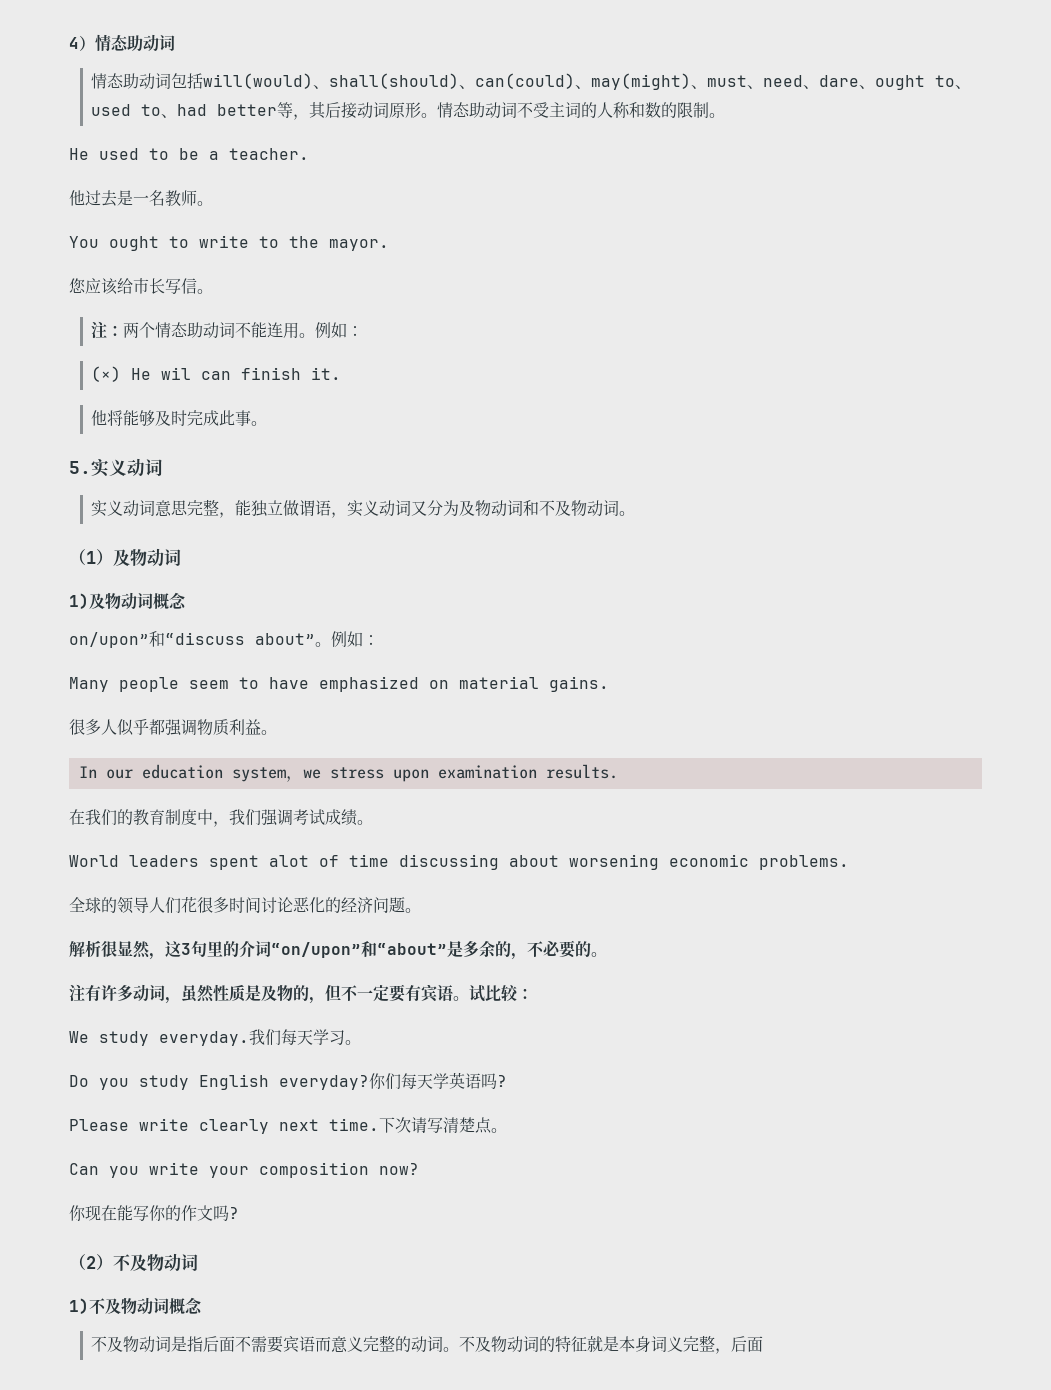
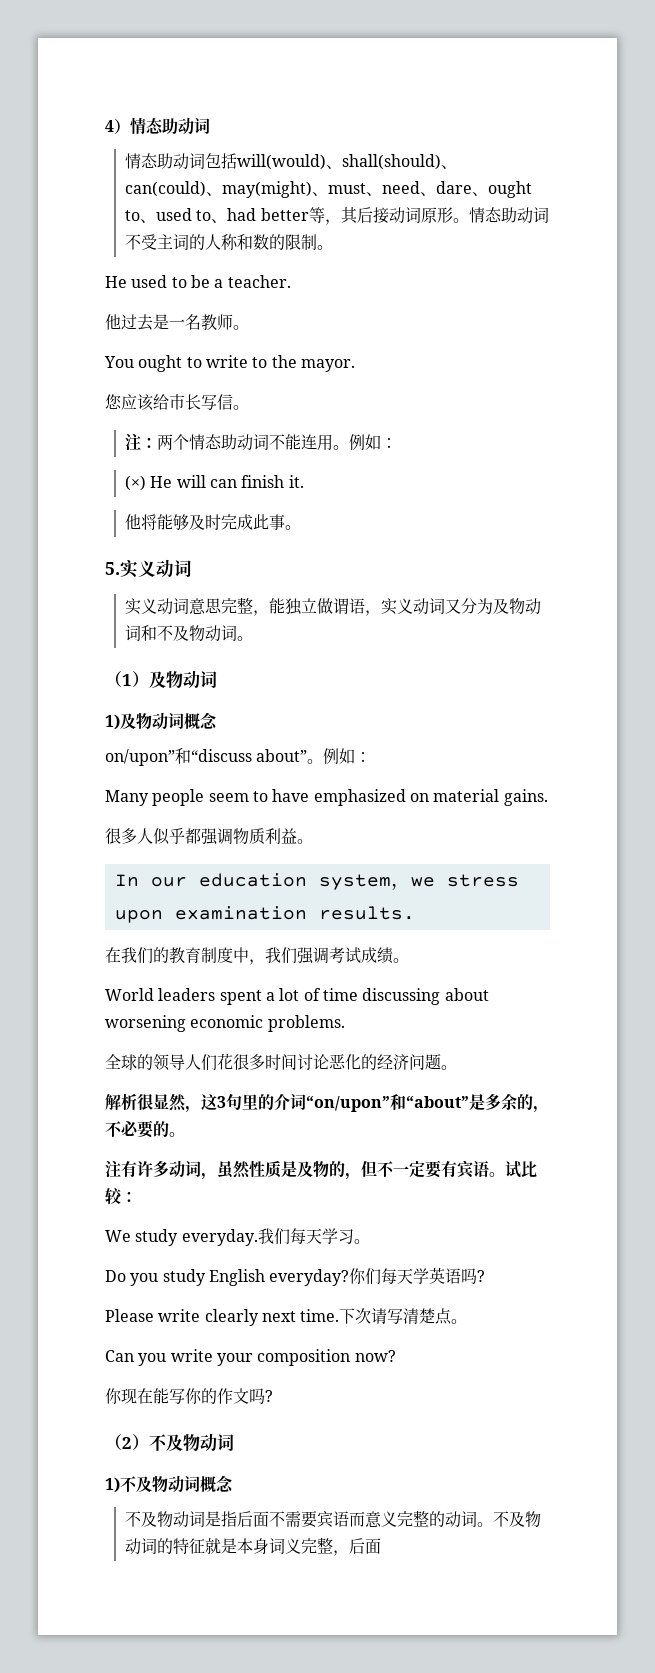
[161,367,192,380] wil -> [176,475,206,488] will
[269,855,309,867] alot -> [265,988,300,1001] a lot

